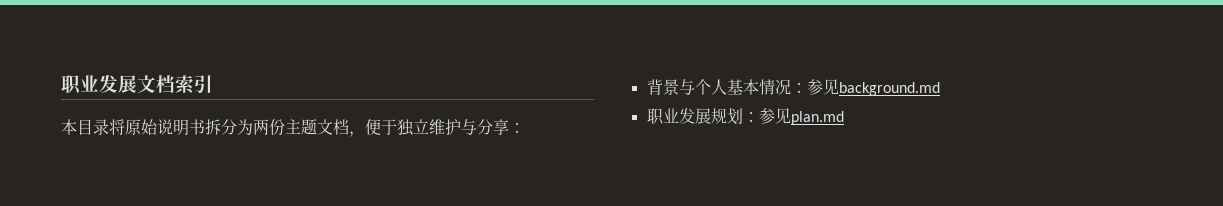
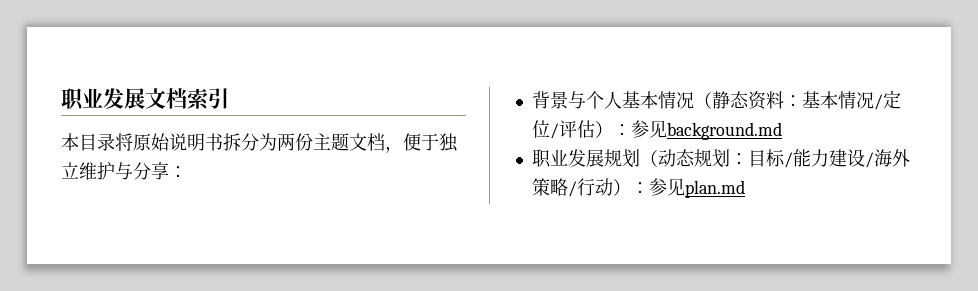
(791, 87) none -> [693,90,901,110] [531,120,613,139] （静态资料：基本情况/定位/评估）
(743, 116) none -> [639,149,910,168] [531,178,631,197] （动态规划：目标/能力建设/海外策略/行动）

